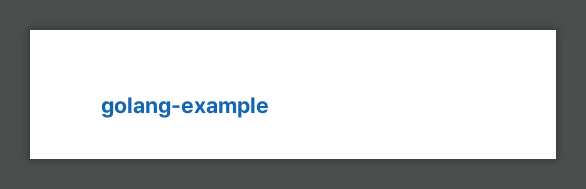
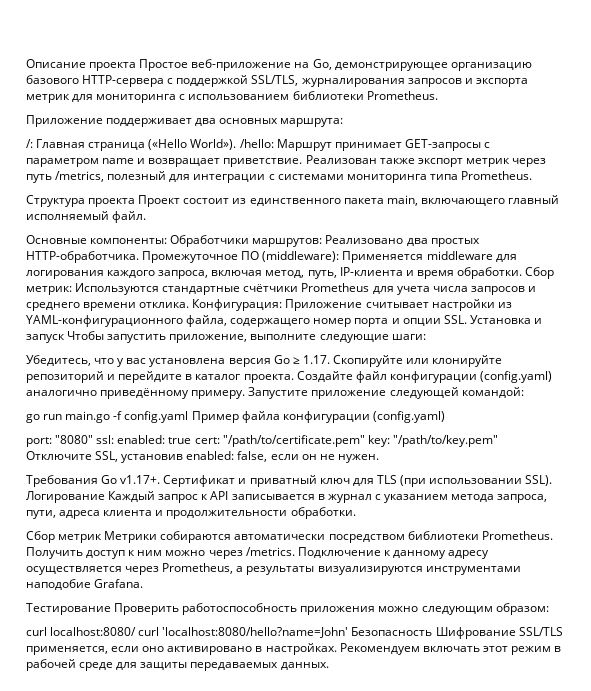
[101,97,269,118] golang-example -> [26,59,532,71] [26,75,528,87] [26,91,438,103] [26,115,344,127] [26,139,490,151] [26,155,546,167] [26,171,532,183] [26,195,559,207] [26,211,147,223] [26,235,480,247] [26,251,517,263] [26,267,555,279] [26,283,536,295] [26,299,512,311] [26,315,542,327] [26,331,426,343] [26,355,503,367] [26,371,552,383] [26,387,524,399] [26,411,445,423] [26,435,498,447] [26,451,379,463] [26,475,553,487] [26,491,548,503] [26,507,356,519] [26,531,553,543] [26,547,490,559] [26,563,521,575] [26,579,144,590] [26,603,549,615] [26,627,563,639] [26,643,562,655] [26,659,329,671] Описание проекта Простое веб-приложение на Go, демонстрирующее организацию базового HTTP-сервера с поддержкой SSL/TLS, журналирования запросов и экспорта метрик для мониторинга с использованием библиотеки Prometheus. // Приложение поддерживает два основных маршрута: // /: Главная страница («Hello World»). /hello: Маршрут принимает GET-запросы с параметром name и возвращает приветствие. Реализован также экспорт метрик через путь /metrics, полезный для интеграции с системами мониторинга типа Prometheus. // Структура проекта Проект состоит из единственного пакета main, включающего главный исполняемый файл. // Основные компоненты: Обработчики маршрутов: Реализовано два простых HTTP-обработчика. Промежуточное ПО (middleware): Применяется middleware для логирования каждого запроса, включая метод, путь, IP-клиента и время обработки. Сбор метрик: Используются стандартные счётчики Prometheus для учета числа запросов и среднего времени отклика. Конфигурация: Приложение считывает настройки из YAML-конфигурационного файла, содержащего номер порта и опции SSL. Установка и запуск Чтобы запустить приложение, выполните следующие шаги: // Убедитесь, что у вас установлена версия Go ≥ 1.17. Скопируйте или клонируйте репозиторий и перейдите в каталог проекта. Создайте файл конфигурации (config.yaml) аналогично приведённому примеру. Запустите приложение следующей командой: // go run main.go -f config.yaml Пример файла конфигурации (config.yaml) // port: "8080" ssl: enabled: true cert: "/path/to/certificate.pem" key: "/path/to/key.pem" Отключите SSL, установив enabled: false, если он не нужен. // Требования Go v1.17+. Сертификат и приватный ключ для TLS (при использовании SSL). Логирование Каждый запрос к API записывается в журнал с указанием метода запроса, пути, адреса клиента и продолжительности обработки. // Сбор метрик Метрики собираются автоматически посредством библиотеки Prometheus. Получить доступ к ним можно через /metrics. Подключение к данному адресу осуществляется через Prometheus, а результаты визуализируются инструментами наподобие Grafana. // Тестирование Проверить работоспособность приложения можно следующим образом: // curl localhost:8080/ curl 'localhost:8080/hello?name=John' Безопасность Шифрование SSL/TLS применяется, если оно активировано в настройках. Рекомендуем включать этот режим в рабочей среде для защиты передаваемых данных.

